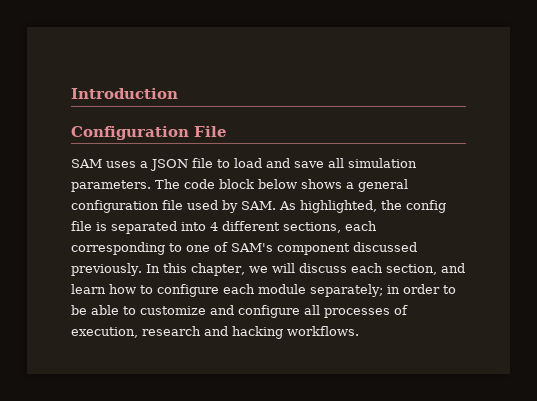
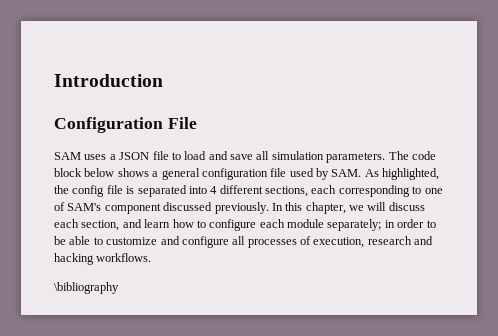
(359, 331) none -> [54,282,119,294] // \bibliography

